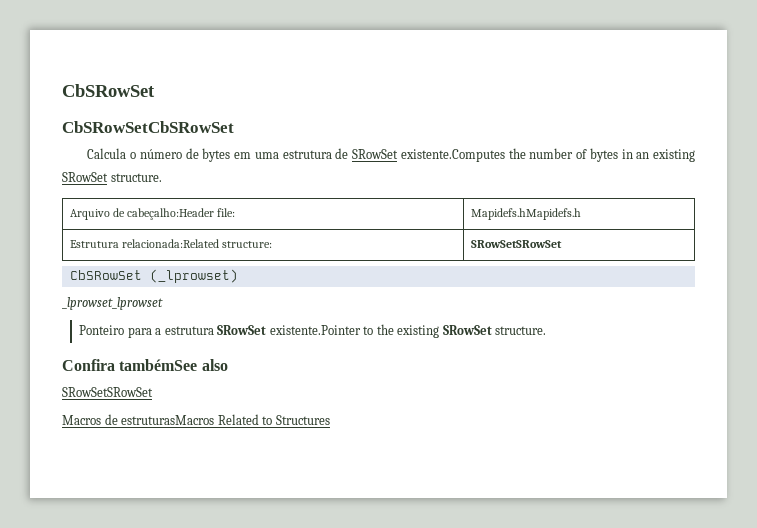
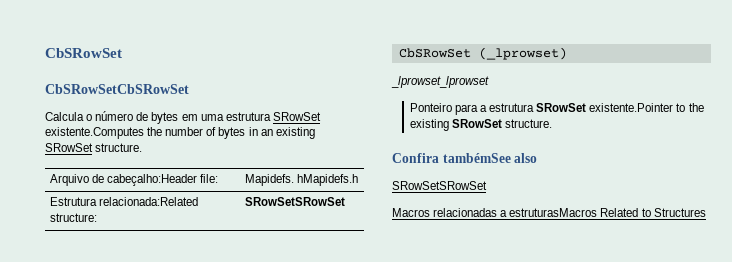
[335,148,349,159] de -> (271, 116) none
[470,208,581,220] Mapidefs.hMapidefs.h -> [244,174,358,186] Mapidefs. hMapidefs.h
[104,414,118,425] de -> [433,208,508,217] relacionadas a

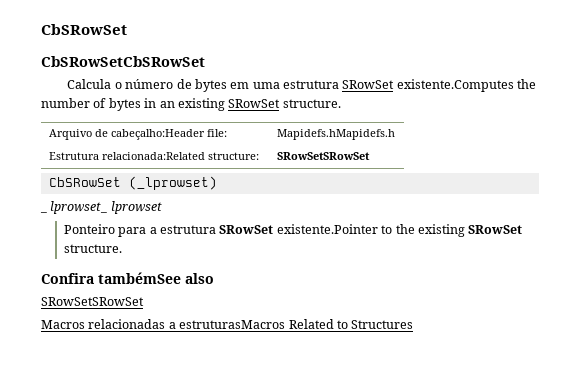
[244,174,358,186] Mapidefs. hMapidefs.h -> [276,129,395,140] Mapidefs.hMapidefs.h
[391,76,489,88] _lprowset_lprowset -> [40,201,162,214] _ lprowset_ lprowset

